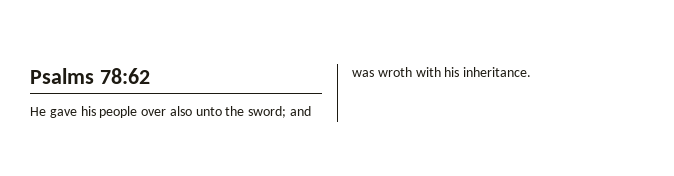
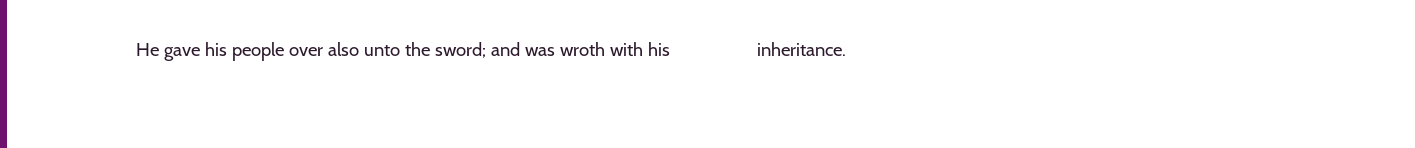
[30,68,150,84] Psalms 78:62 // -> (135, 49) none

